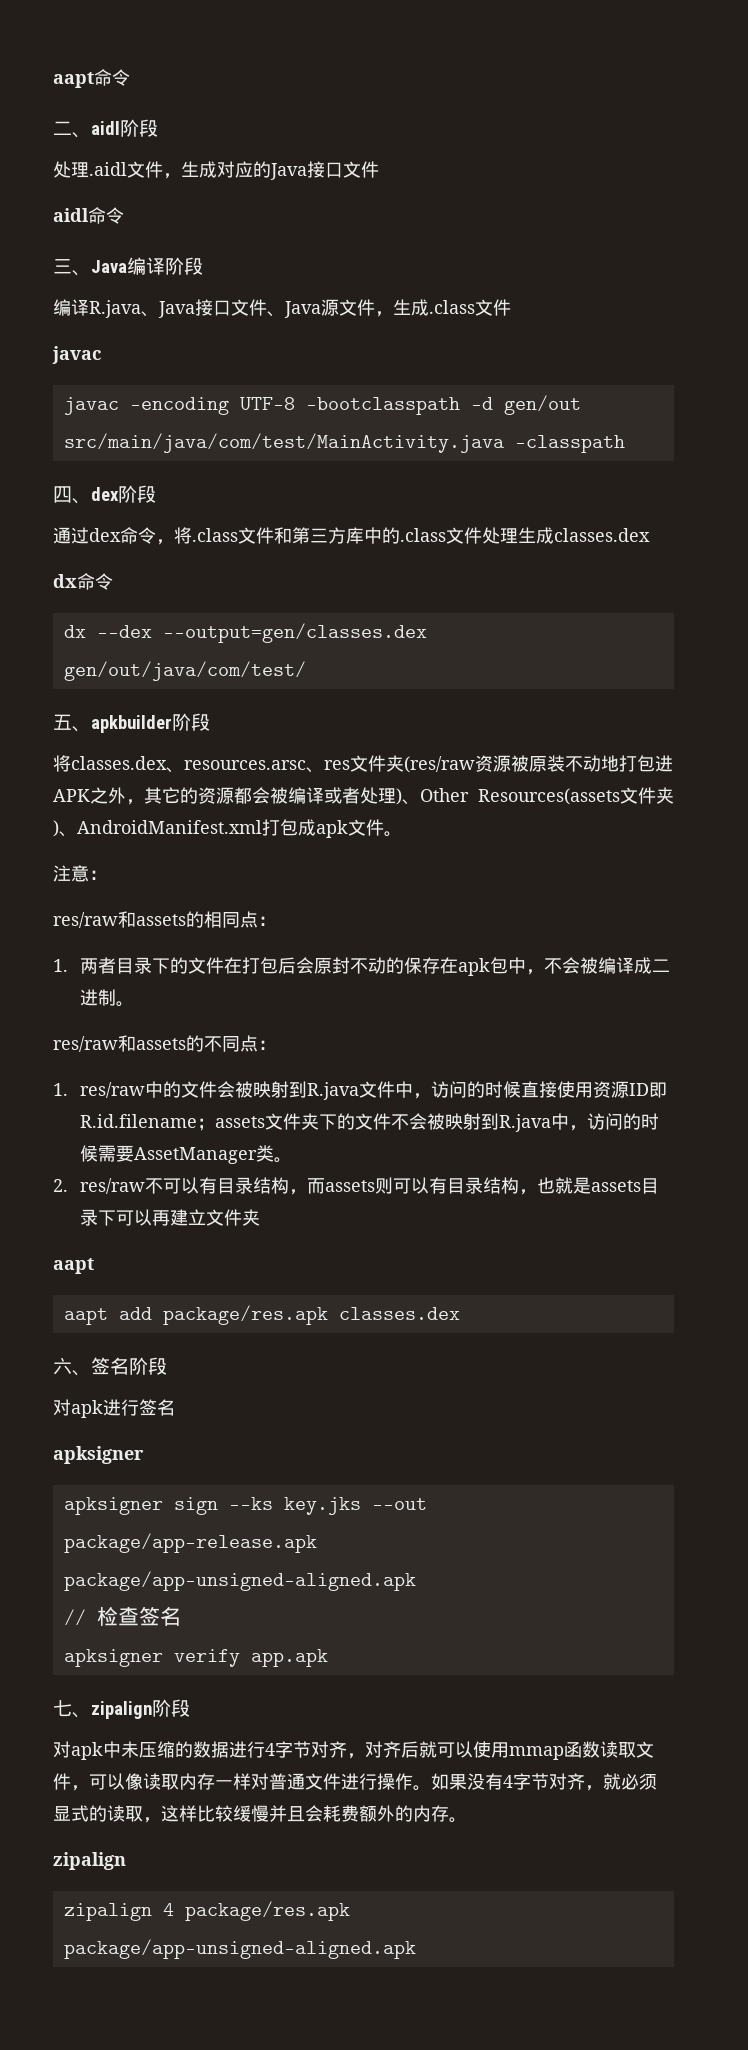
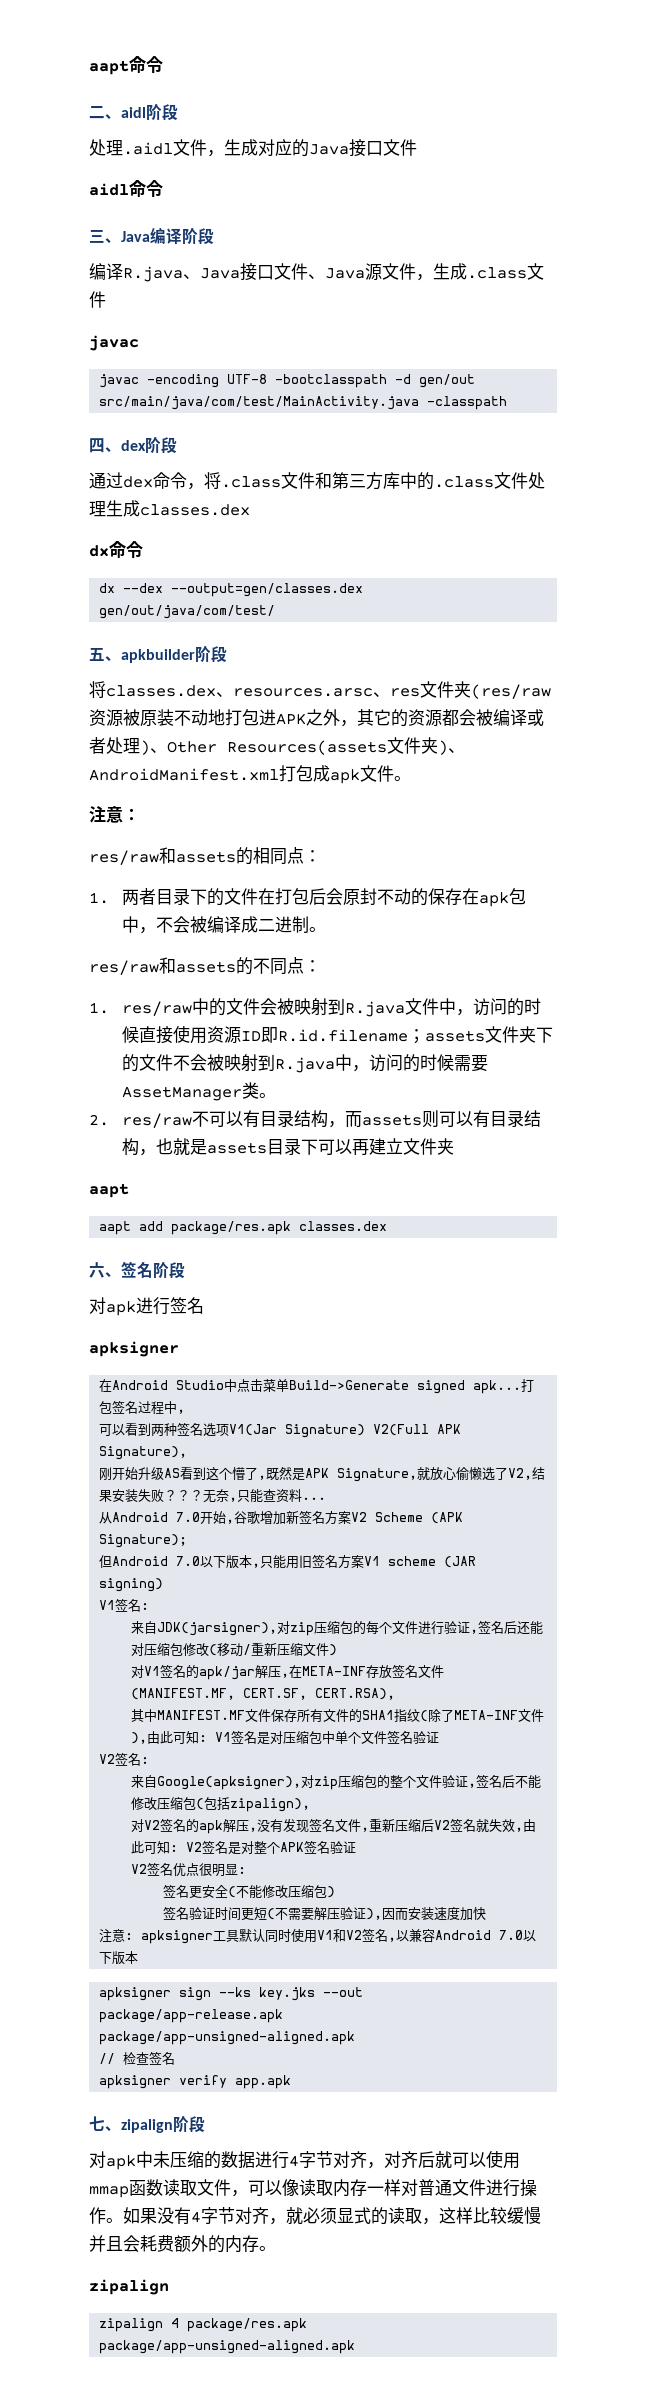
(144, 1455) none -> [99,1379,535,1394] [99,1400,186,1415] [99,1422,462,1438] [99,1446,188,1460] [99,1466,546,1482] [99,1489,327,1503] [99,1510,464,1525] [99,1534,188,1548] [99,1554,477,1569] [99,1578,164,1592] [99,1598,150,1612] [131,1620,544,1636] [131,1642,338,1657] [131,1664,445,1680] [131,1688,396,1700] [131,1708,545,1722] [131,1730,440,1745] [99,1752,150,1766] [131,1774,542,1790] [131,1796,311,1812] [131,1818,537,1834] [131,1840,357,1855] [131,1862,247,1877] [163,1884,336,1899] [163,1906,487,1921] [99,1928,537,1944] [99,1951,139,1965] // 在Android Studio中点击菜单Build->Generate signed apk...打包签名过程中, // 可以看到两种签名选项V1(Jar Signature) V2(Full APK Signature), // 刚开始升级AS看到这个懵了,既然是APK Signature,就放心偷懒选了V2,结果安装失败？？？无奈,只能查资料... // 从Android 7.0开始,谷歌增加新签名方案V2 Scheme (APK Signature); // 但Android 7.0以下版本,只能用旧签名方案V1 scheme (JAR signing) // V1签名: // 来自JDK(jarsigner),对zip压缩包的每个文件进行验证,签名后还能对压缩包修改(移动/重新压缩文件) // 对V1签名的apk/jar解压,在META-INF存放签名文件(MANIFEST.MF, CERT.SF, CERT.RSA), // 其中MANIFEST.MF文件保存所有文件的SHA1指纹(除了META-INF文件),由此可知: V1签名是对压缩包中单个文件签名验证 // V2签名: // 来自Google(apksigner),对zip压缩包的整个文件验证,签名后不能修改压缩包(包括zipalign), // 对V2签名的apk解压,没有发现签名文件,重新压缩后V2签名就失效,由此可知: V2签名是对整个APK签名验证 // V2签名优点很明显: // 签名更安全(不能修改压缩包) // 签名验证时间更短(不需要解压验证),因而安装速度加快 // 注意: apksigner工具默认同时使用V1和V2签名,以兼容Android 7.0以下版本

